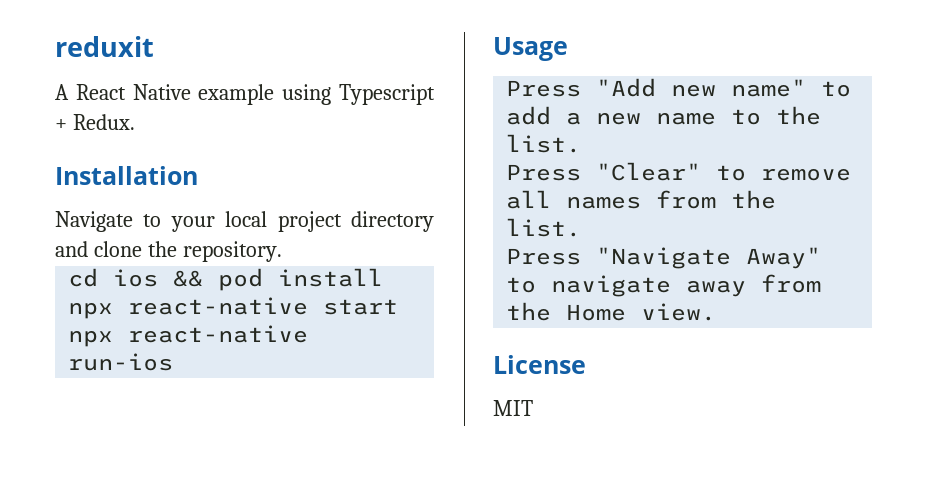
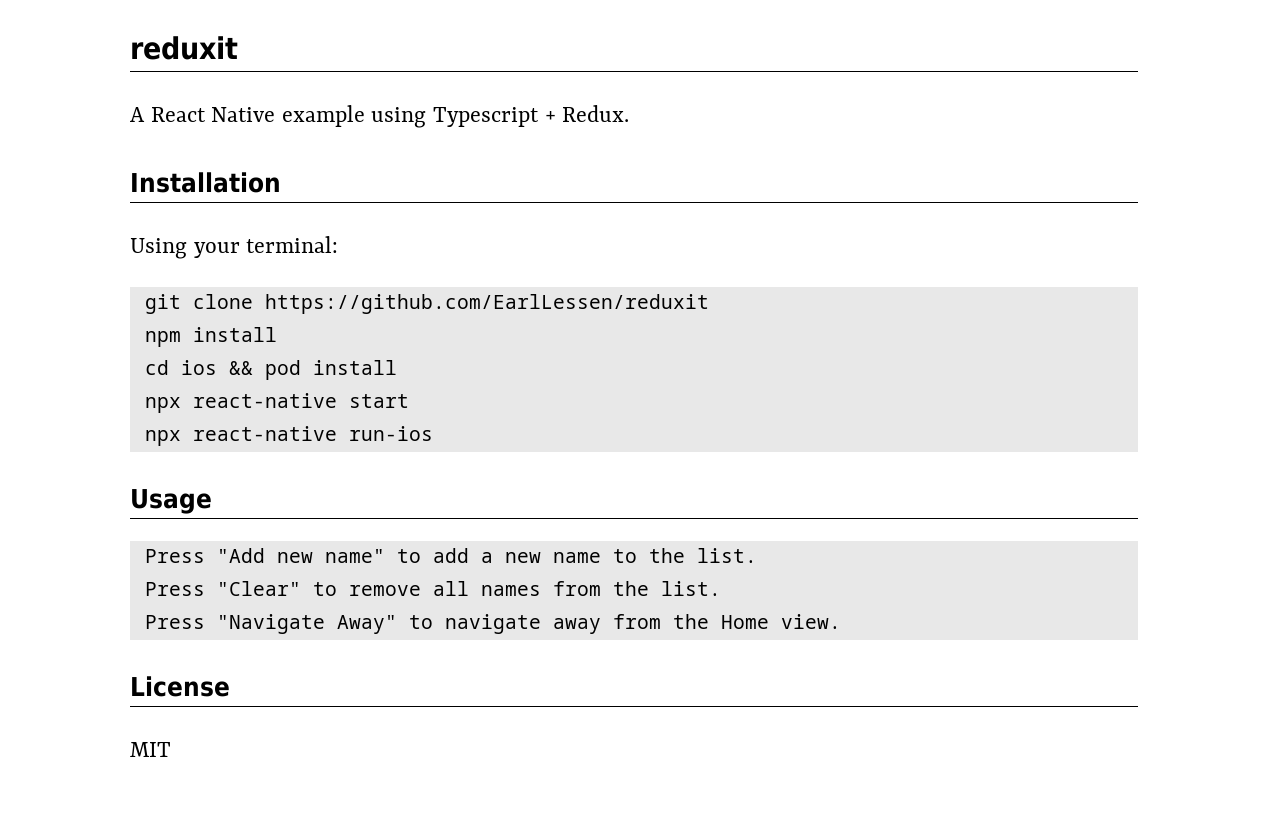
[55,211,434,232] [55,241,282,262] Navigate to your local project directory and clone the repository. -> [130,236,339,259] [144,294,709,314] [144,327,277,347] Using your terminal: // git clone https://github.com/EarlLessen/reduxit // npm install

